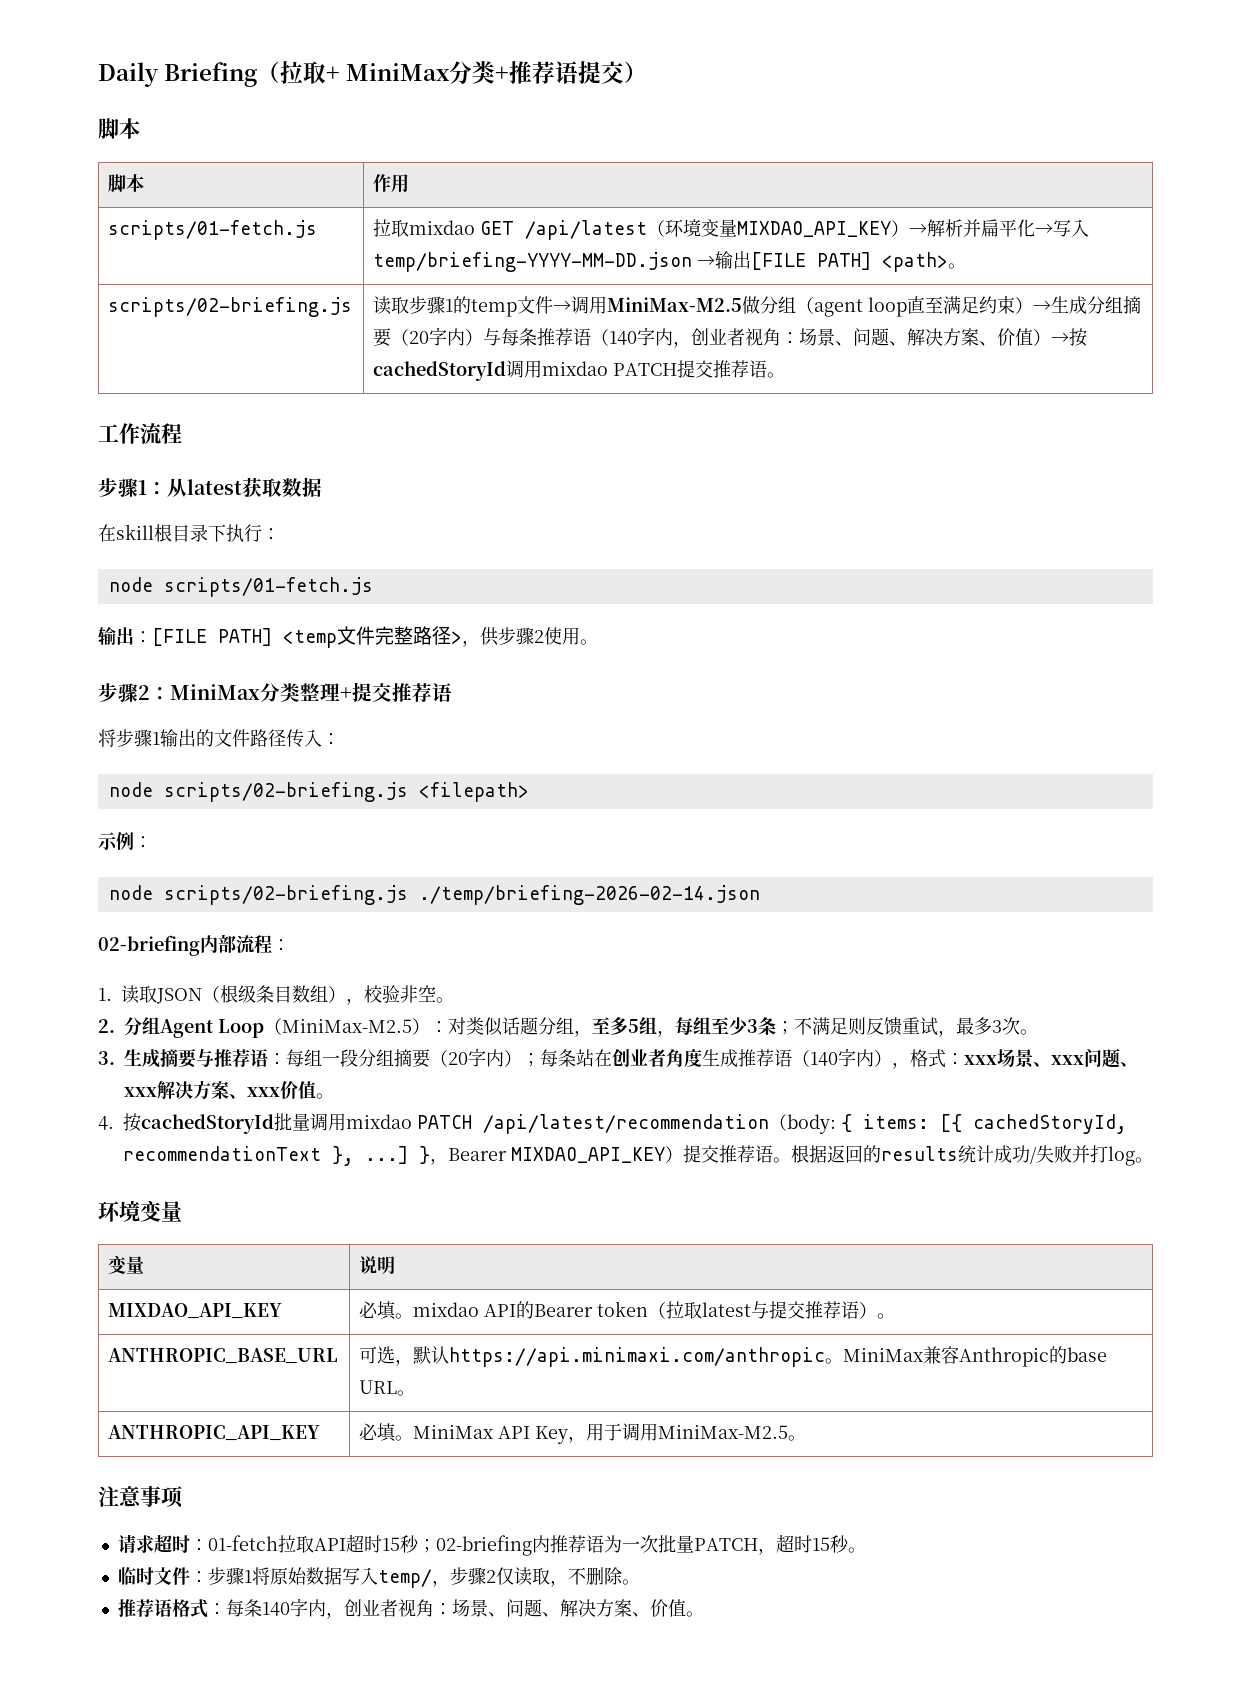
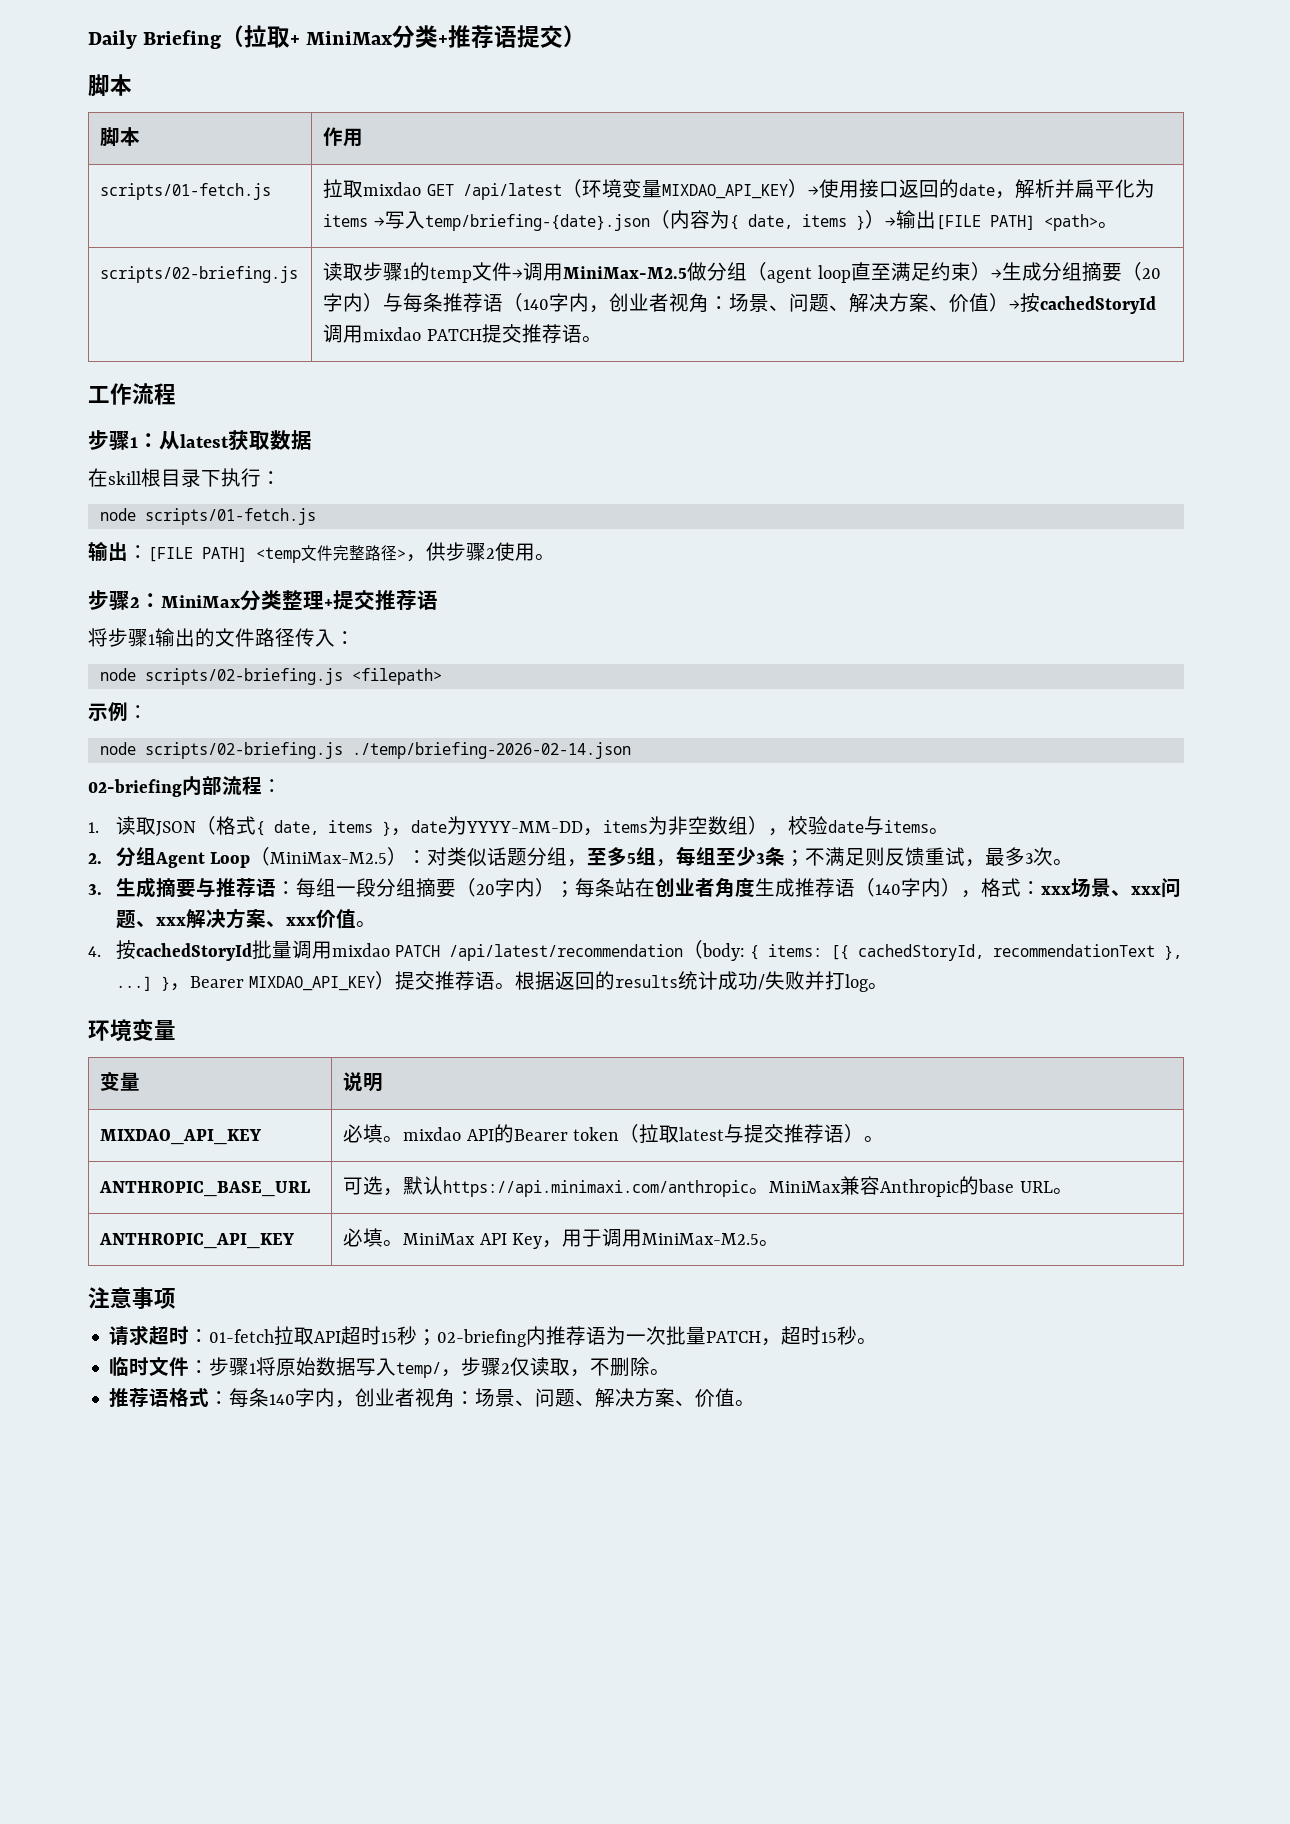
(928, 229) none -> [818,179,1015,199] 使用接口返回的date，
(1036, 228) none -> [1134,179,1155,198] [323,214,369,227] 为items
[373,252,693,272] temp/briefing-YYYY-MM-DD.json -> [424,210,885,231] temp/briefing-{date}.json（内容为{ date, items }）
[220,985,292,1003] 根级条目 -> [215,816,708,836] 格式{ date, items }，date为YYYY-MM-DD，items为非空
[400,985,436,1003] 非空 -> [827,816,929,835] date与items

